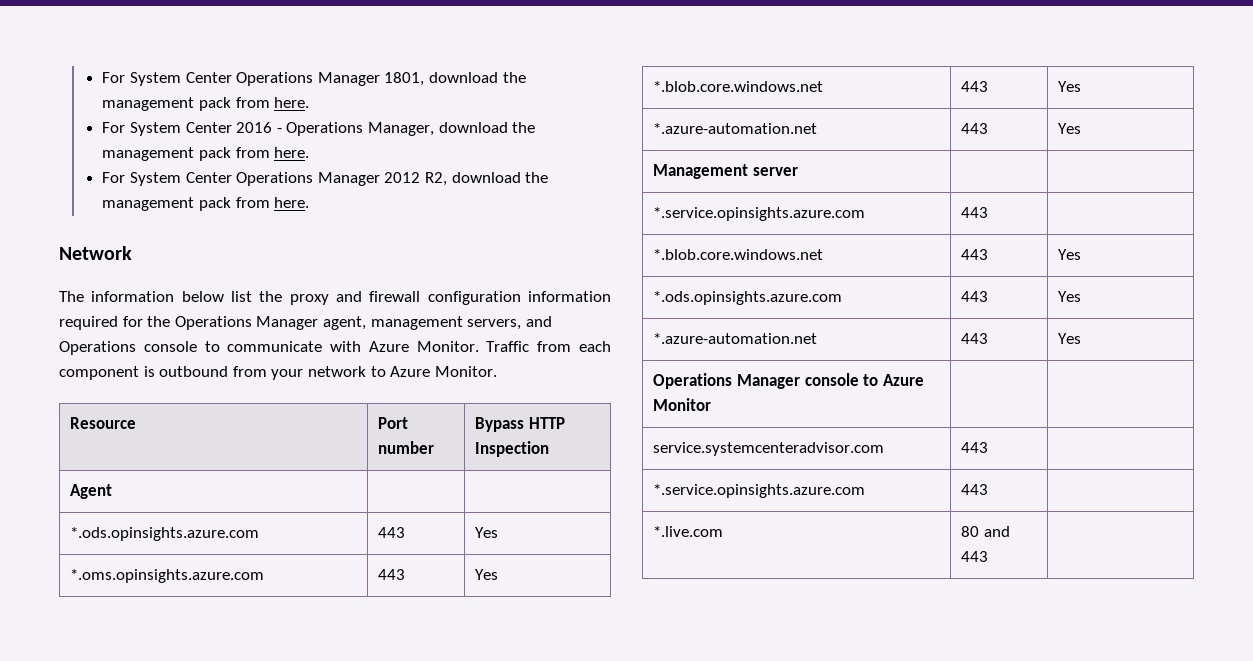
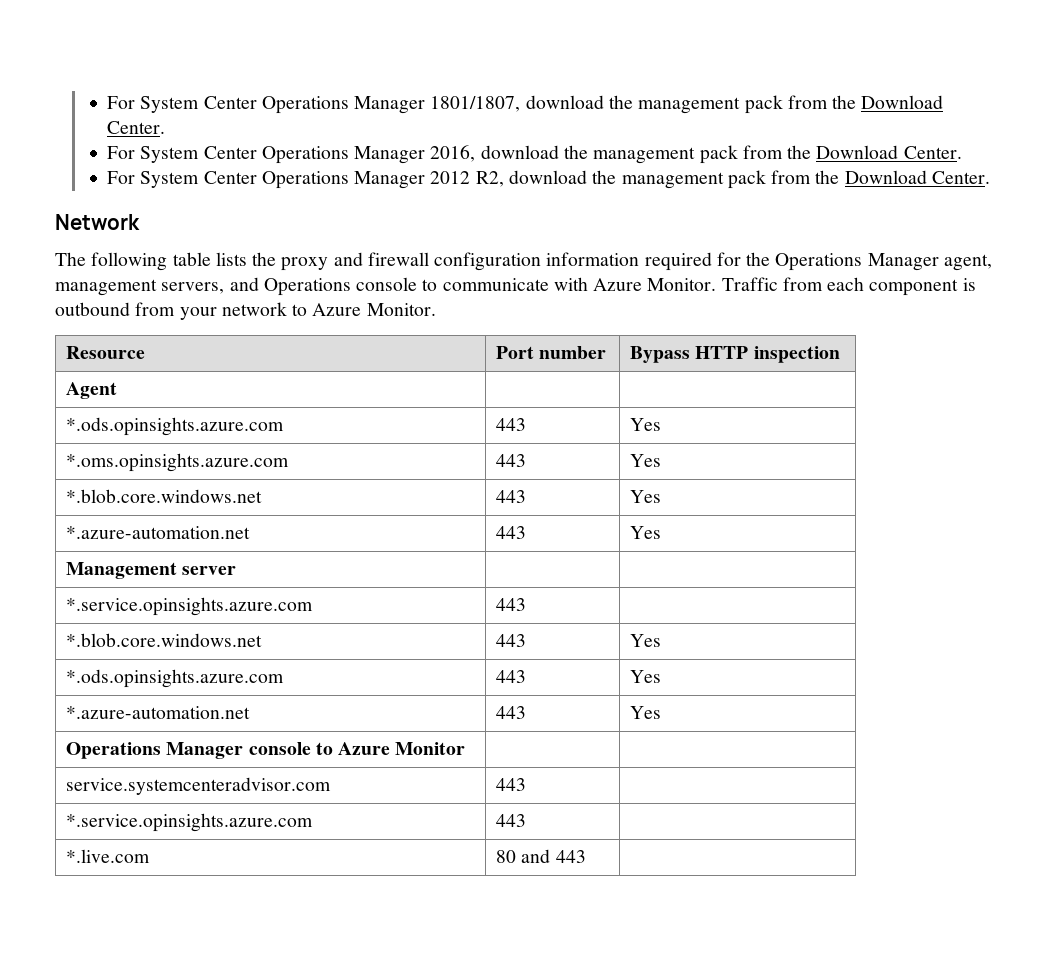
[102,72,526,86] [102,97,310,111] [102,122,536,136] [102,147,310,161] For System Center Operations Manager 1801, download the management pack from here. // For System Center 2016 - Operations Manager, download the management pack from here. -> [107,95,944,114] [107,121,166,134] [107,145,962,164] For System Center Operations Manager 1801/1807, download the management pack from the Download Center. // For System Center Operations Manager 2016, download the management pack from the Download Center.
[274,197,310,208] here. -> [815,170,990,184] the Download Center.
[91,291,252,302] information below list -> [91,252,247,271] following table lists
[475,441,550,457] Inspection -> [753,346,840,363] inspection

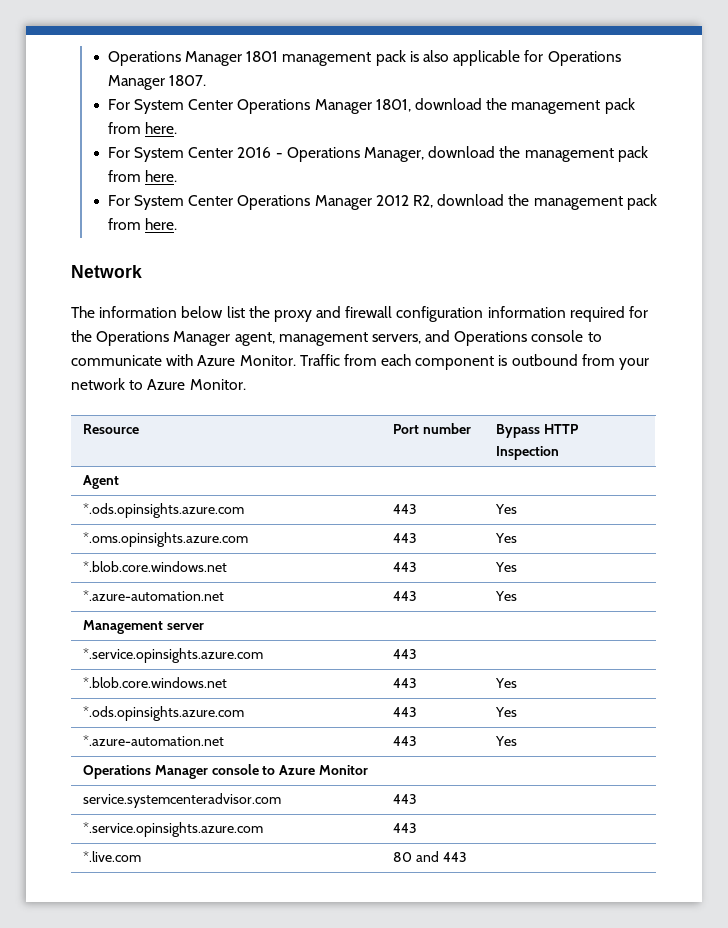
[107,95,944,114] [107,121,166,134] [107,145,962,164] For System Center Operations Manager 1801/1807, download the management pack from the Download Center. // For System Center Operations Manager 2016, download the management pack from the Download Center. -> [107,50,621,66] [107,75,207,90] [107,98,635,114] [107,122,178,134] [107,146,648,162] [107,170,178,182] Operations Manager 1801 management pack is also applicable for Operations Manager 1807. // For System Center Operations Manager 1801, download the management pack from here. // For System Center 2016 - Operations Manager, download the management pack from here.
[815,170,990,184] the Download Center. -> [145,218,178,230] here.
[91,252,247,271] following table lists -> [99,306,245,318] information below list
[753,346,840,363] inspection -> [496,446,560,460] Inspection

